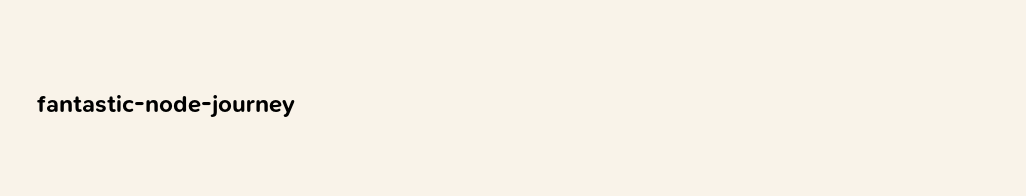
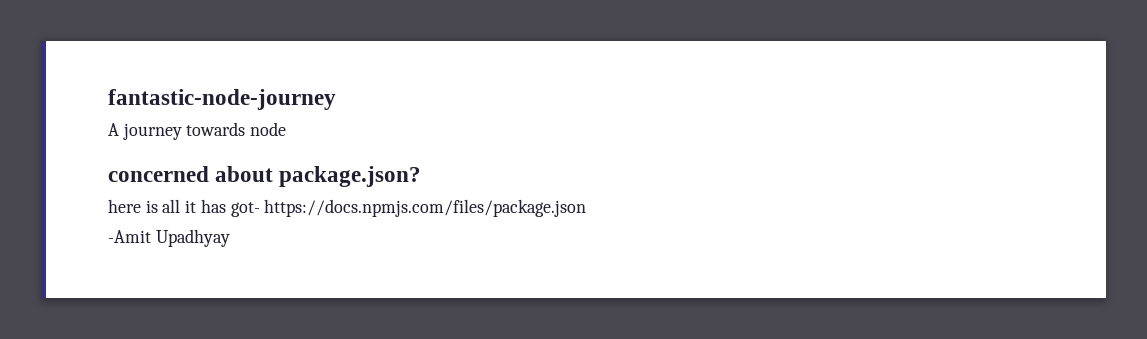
(295, 106) none -> [108,122,287,140] [108,166,422,187] [108,199,587,217] [108,229,230,247] // A journey towards node // concerned about package.json? // here is all it has got- https://docs.npmjs.com/files/package.json // -Amit Upadhyay

